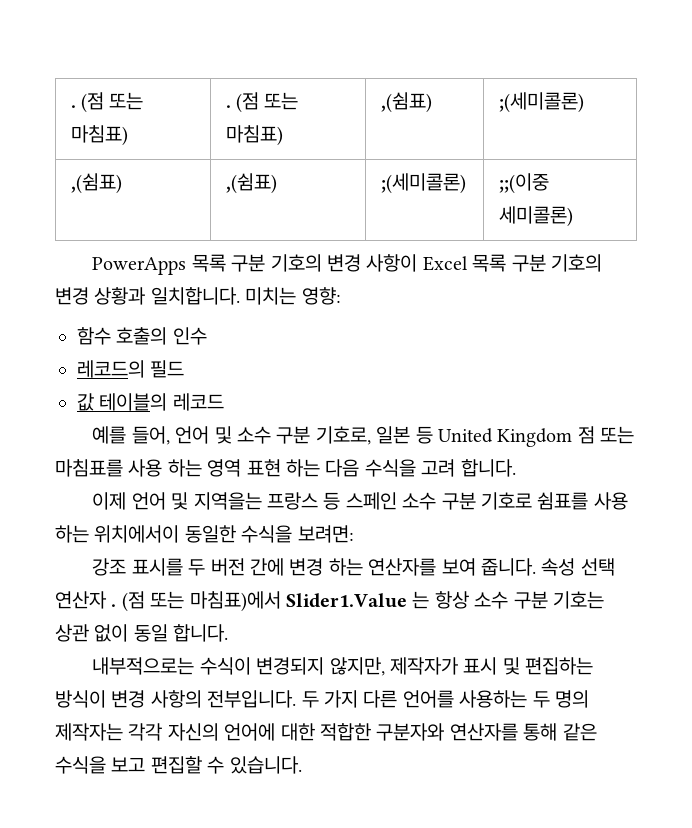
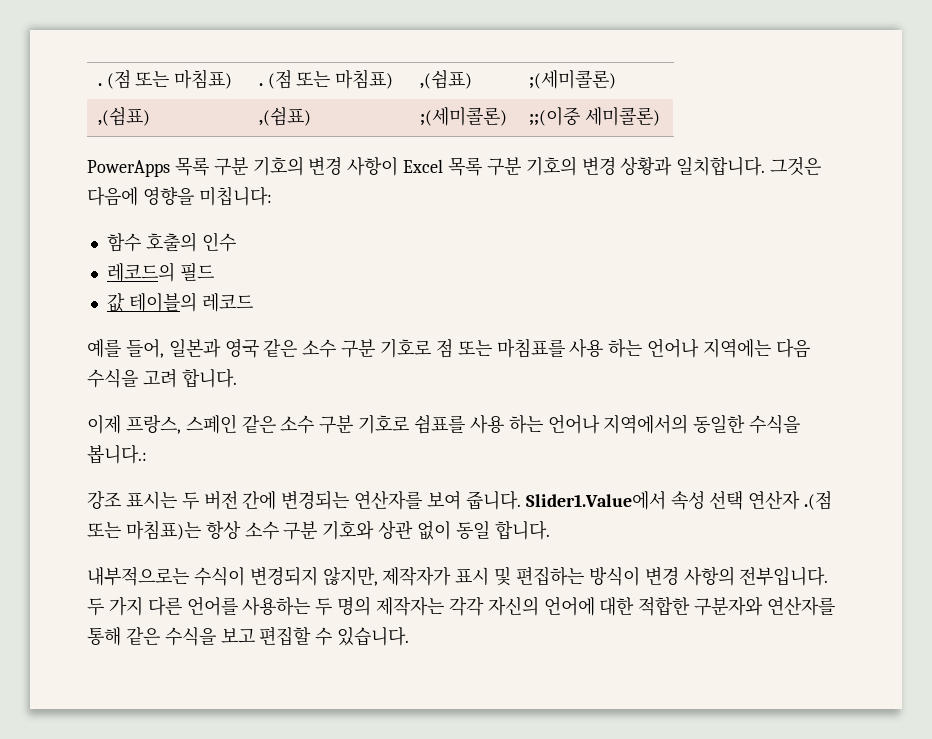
[245,287,341,305] 미치는 영향: -> [770,156,822,176] [87,186,272,206] 그것은 다음에 영향을 미칩니다:
[175,426,573,447] 언어 및 소수 구분 기호로, 일본 등 United Kingdom -> [168,339,432,358] 일본과 영국 같은 소수 구분 기호로
[207,459,320,477] 영역 표현 하는 -> [647,338,772,358] 언어나 지역에는
[131,492,397,510] 언어 및 지역을는 프랑스 등 스페인 -> [125,414,276,434] 프랑스, 스페인 같은
[94,525,180,543] 위치에서이 -> [547,414,689,434] 언어나 지역에서의
[297,525,354,543] 보려면: -> [87,444,147,464] 봅니다.:
[131,558,183,576] 표시를 -> [125,491,177,509] 표시는
[289,558,363,576] 변경 하는 -> [281,491,350,510] 변경되는
(537, 567) none -> [525,491,666,510] Slider1.Value에서
[111,591,430,612] . (점 또는 마침표)에서 Slider1.Value 는 -> [804,491,833,510] [87,520,201,540] .(점 또는 마침표)는
[552,591,604,609] 기호는 -> [322,520,375,540] 기호와

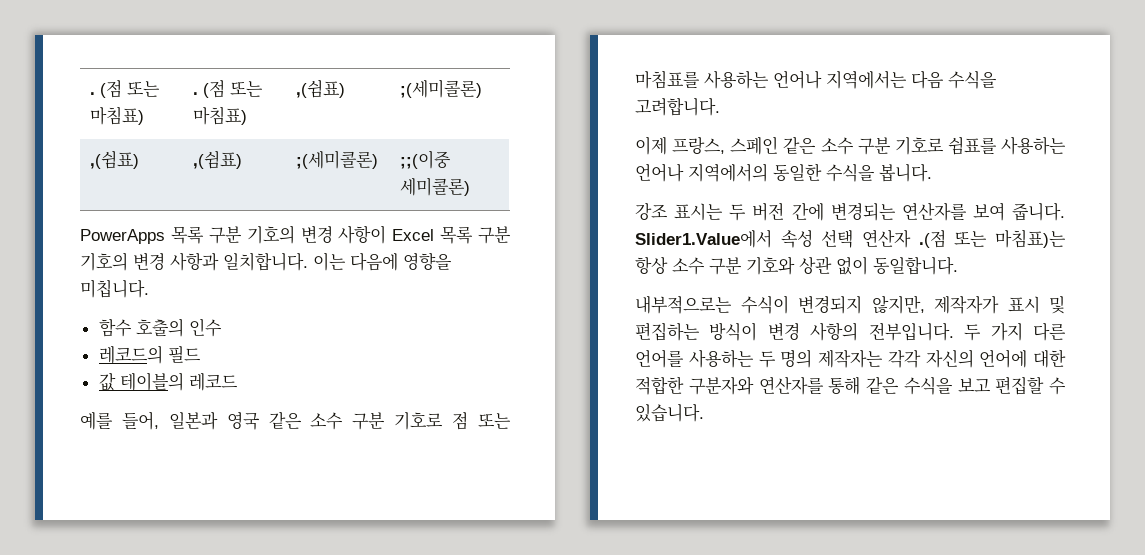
[620,156,822,176] 상황과 일치합니다. 그것은 -> [170,252,346,271] 사항과 일치합니다. 이는
[198,186,272,206] 미칩니다: -> [80,279,149,298] 미칩니다.
[569,338,810,358] [87,368,237,388] 사용 하는 언어나 지역에는 다음 수식을 고려 합니다. -> [704,70,997,89] [635,98,720,116] 사용하는 언어나 지역에서는 다음 수식을 고려합니다.
[469,415,543,434] 사용 하는 -> [1001,136,1066,155] 사용하는
[87,444,147,464] 봅니다.: -> [879,164,932,182] 봅니다.
[455,520,550,540] 동일 합니다. -> [873,257,958,275] 동일합니다.

